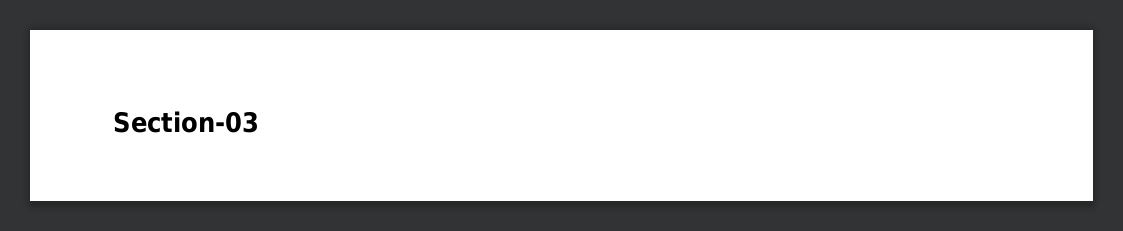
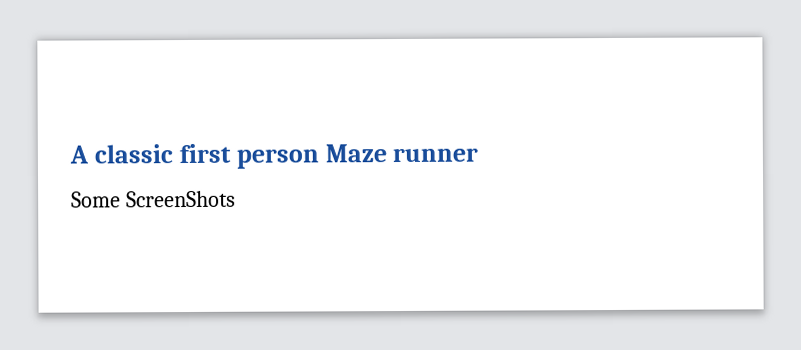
[113,111,259,133] Section-03 -> [69,143,479,169] [71,190,236,208] A classic first person Maze runner // Some ScreenShots

